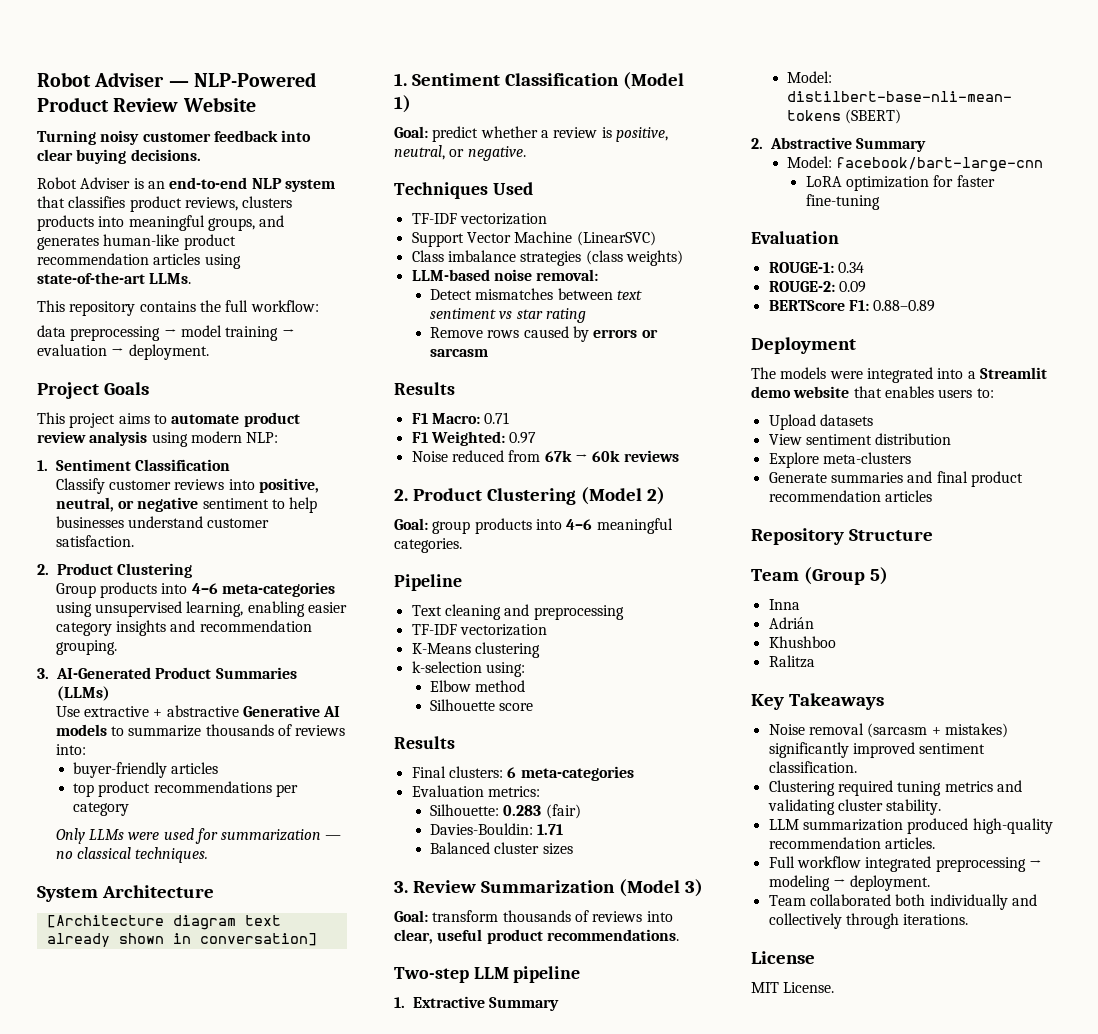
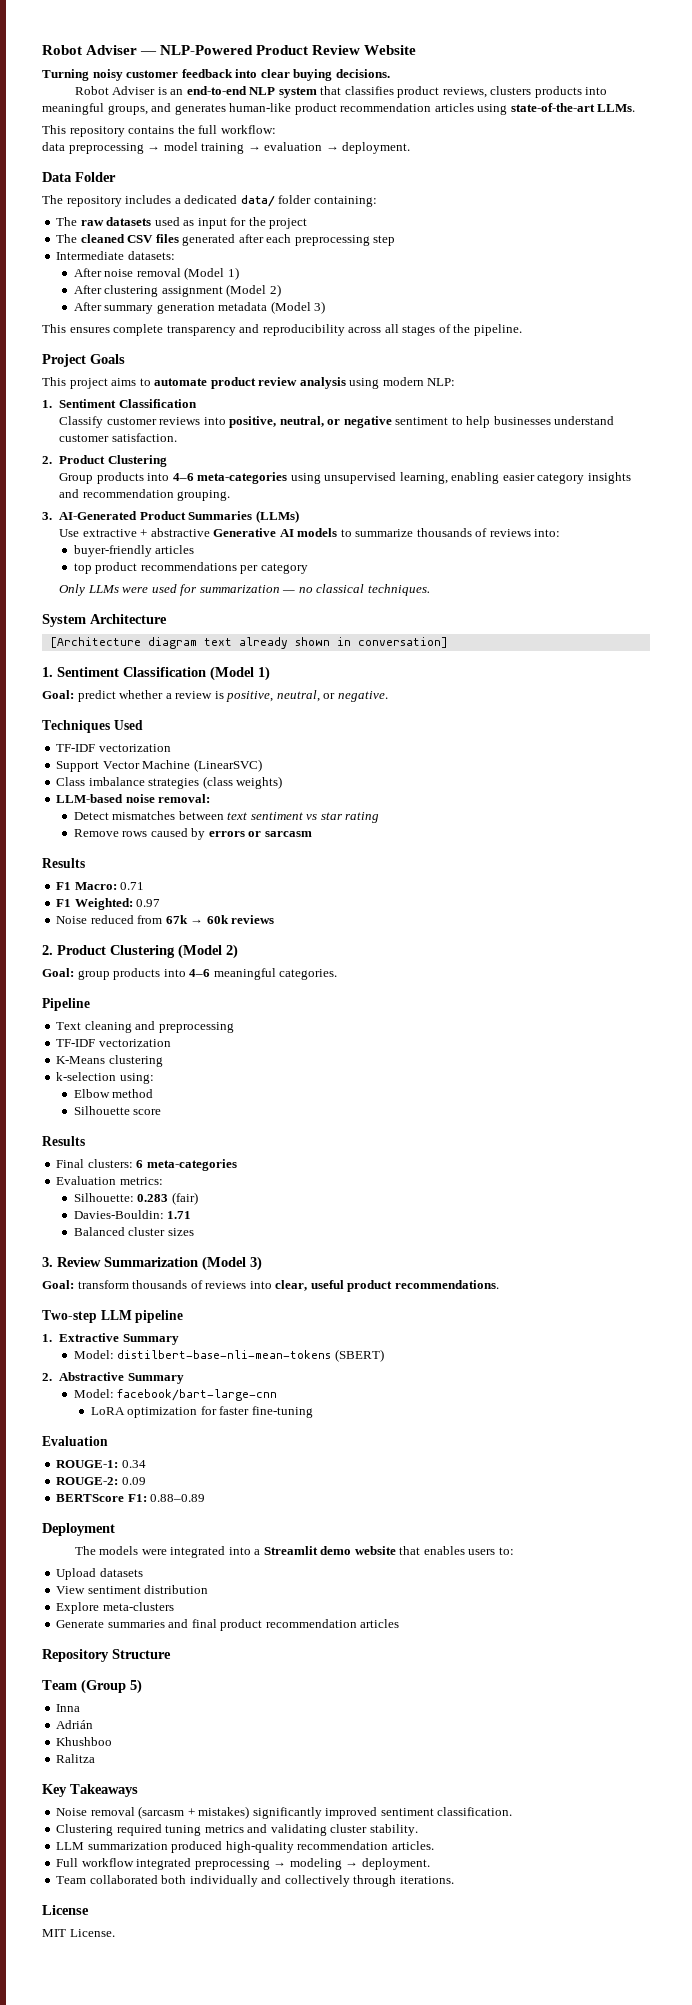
(209, 352) none -> [42,172,116,182] [42,195,377,207] [56,217,308,229] [56,234,396,246] [56,251,175,260] [73,267,239,280] [73,284,281,297] [73,301,326,314] [42,324,522,336] // Data Folder // The repository includes a dedicated data/ folder containing: // The raw datasets used as input for the project // The cleaned CSV files generated after each preprocessing step // Intermediate datasets: // After noise removal (Model 1) // After clustering assignment (Model 2) // After summary generation metadata (Model 3) // This ensures complete transparency and reproducibility across all stages of the pipeline.

